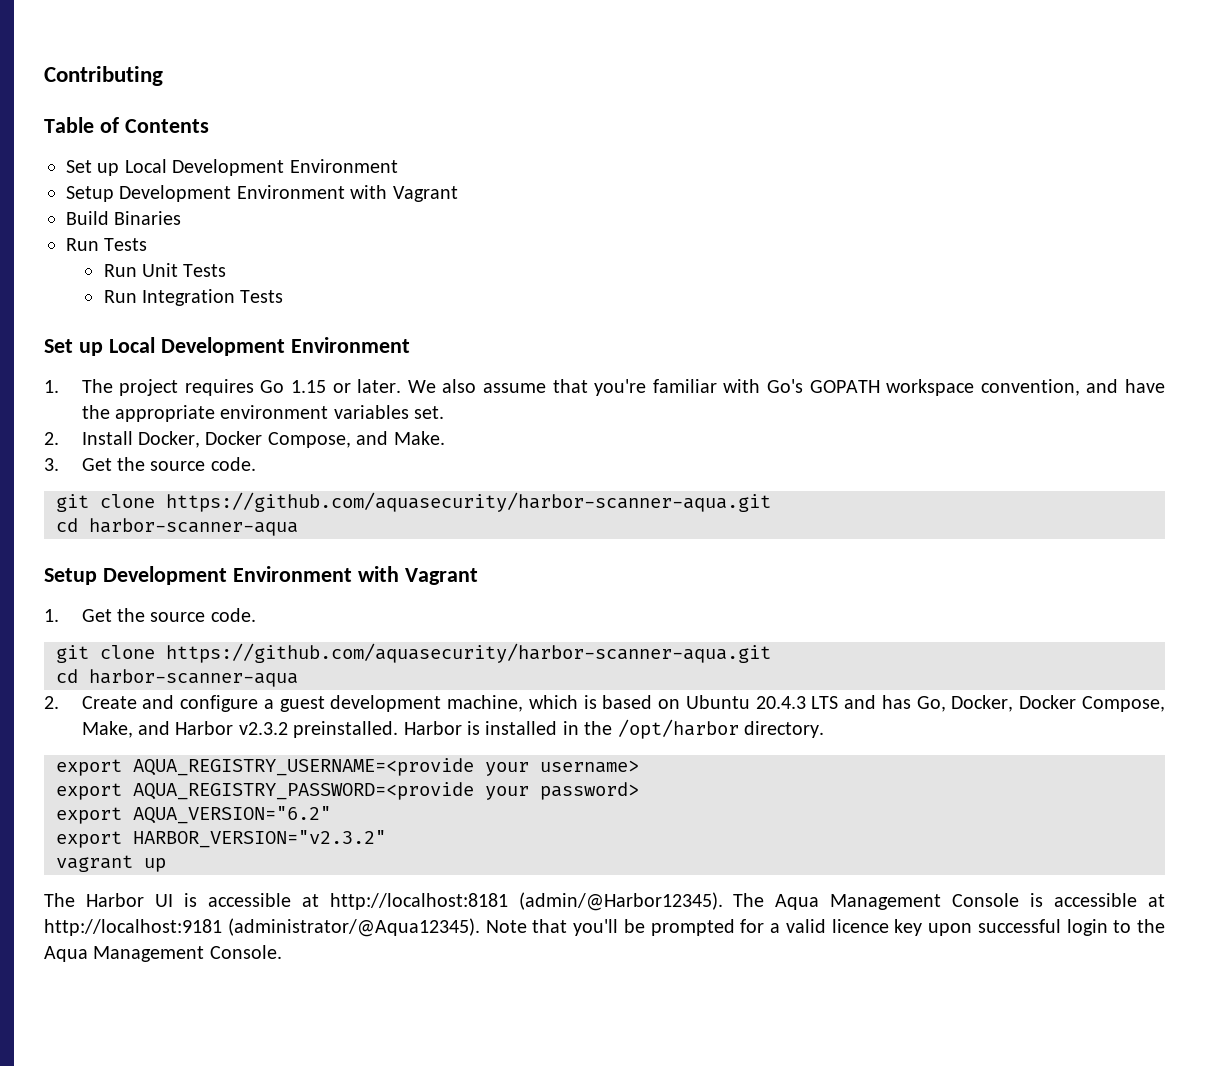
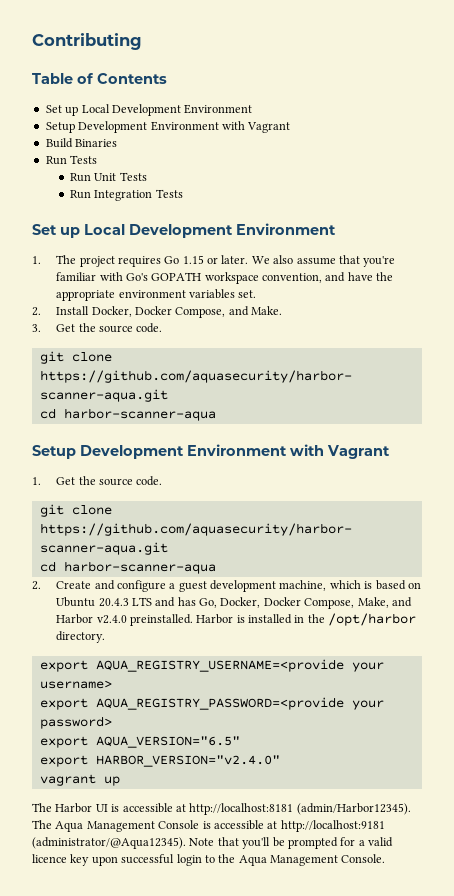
[238,722,288,735] v2.3.2 -> [96,615,127,624] v2.4.0
[133,806,331,824] [56,830,386,848] AQUA_VERSION="6.2" // export HARBOR_VERSION="v2.3.2" -> [95,736,240,748] [39,755,280,767] AQUA_VERSION="6.5" // export HARBOR_VERSION="v2.4.0"
[518,892,723,911] (admin/@Harbor12345). -> [296,803,411,815] (admin/Harbor12345).

